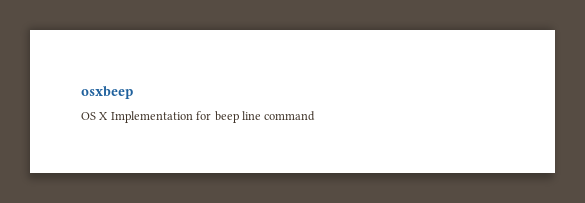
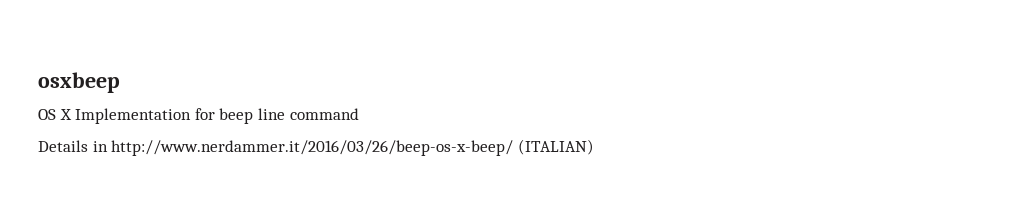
(316, 116) none -> [38,139,594,156] // Details in http://www.nerdammer.it/2016/03/26/beep-os-x-beep/ (ITALIAN)

